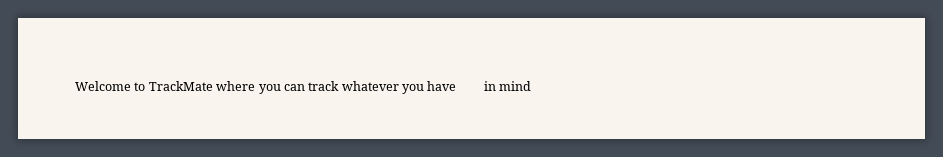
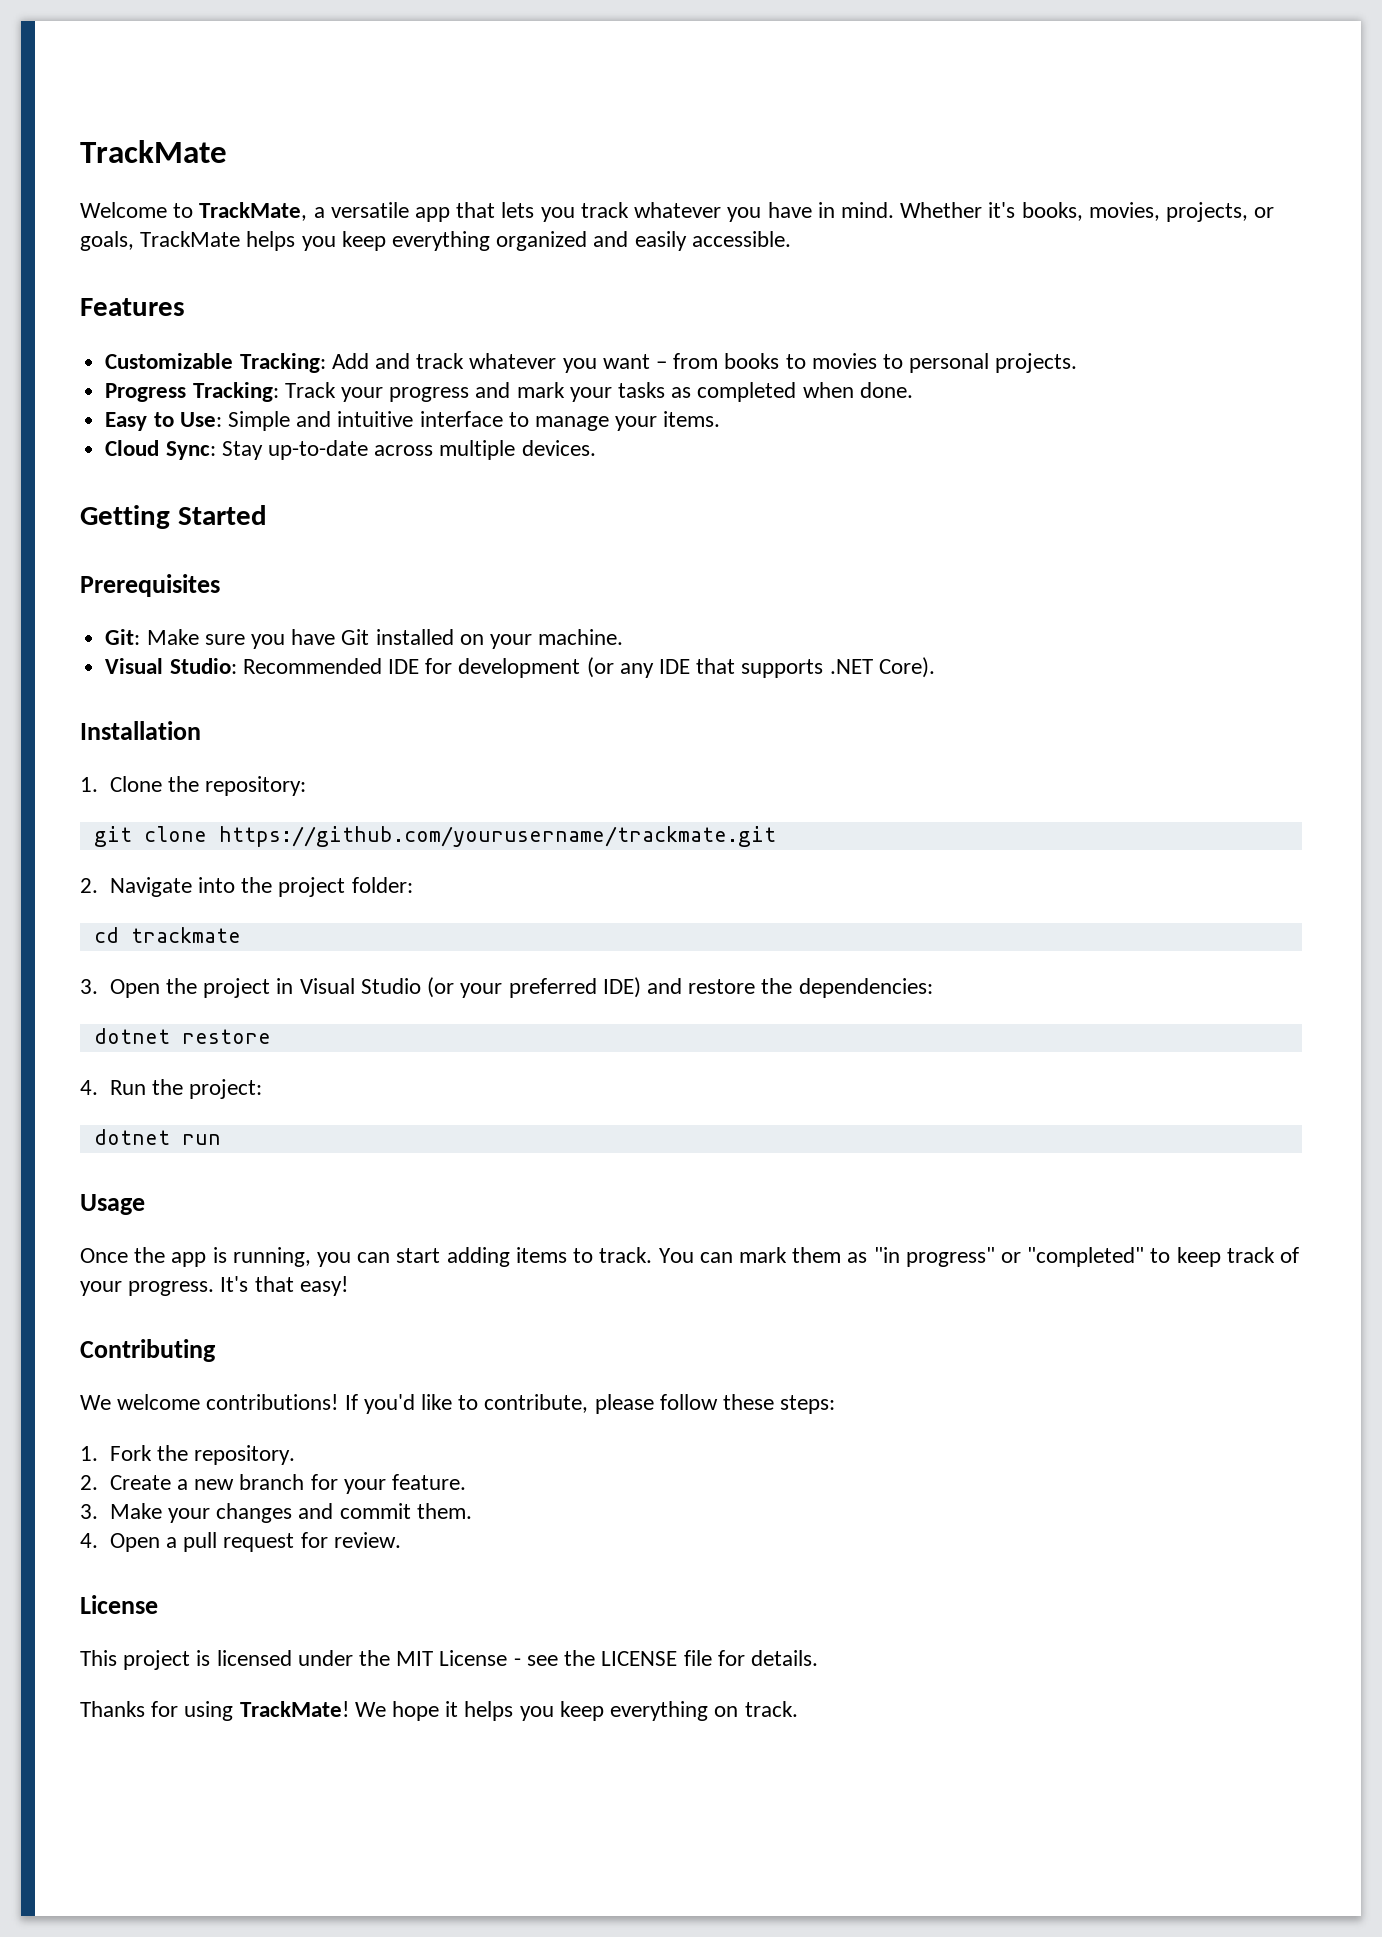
(75, 86) none -> [80,140,227,163] TrackMate //
[148,81,305,94] TrackMate where you can -> [199,202,575,222] TrackMate, a versatile app that lets you
[499,81,532,91] mind -> [840,202,1275,222] [80,231,791,251] [80,298,185,316] [105,353,1078,373] [105,382,913,402] [105,411,721,431] [105,440,596,460] [80,505,267,529] [80,574,220,597] [105,629,624,649] [105,657,935,678] [80,721,201,740] [80,776,307,796] [93,826,776,847] [80,877,413,897] [93,927,241,943] [80,977,933,998] [93,1028,271,1044] [80,1079,263,1099] [93,1129,221,1145] [80,1194,145,1215] [80,1247,1300,1267] [80,1276,348,1296] [80,1339,216,1362] [80,1394,836,1414] [80,1445,296,1465] [80,1474,467,1494] [80,1503,472,1523] [80,1532,401,1552] [80,1595,158,1614] [80,1650,818,1670] [80,1701,798,1721] mind. Whether it's books, movies, projects, or goals, TrackMate helps you keep everything organized and easily accessible. // Features // Customizable Tracking: Add and track whatever you want – from books to movies to personal projects. // Progress Tracking: Track your progress and mark your tasks as completed when done. // Easy to Use: Simple and intuitive interface to manage your items. // Cloud Sync: Stay up-to-date across multiple devices. // Getting Started // Prerequisites // Git: Make sure you have Git installed on your machine. // Visual Studio: Recommended IDE for development (or any IDE that supports .NET Core). // Installation // 1. Clone the repository: // git clone https://github.com/yourusername/trackmate.git // 2. Navigate into the project folder: // cd trackmate // 3. Open the project in Visual Studio (or your preferred IDE) and restore the dependencies: // dotnet restore // 4. Run the project: // dotnet run // Usage // Once the app is running, you can start adding items to track. You can mark them as "in progress" or "completed" to keep track of your progress. It's that easy! // Contributing // We welcome contributions! If you'd like to contribute, please follow these steps: // 1. Fork the repository. // 2. Create a new branch for your feature. // 3. Make your changes and commit them. // 4. Open a pull request for review. // License // This project is licensed under the MIT License - see the LICENSE file for details. // Thanks for using TrackMate! We hope it helps you keep everything on track.

